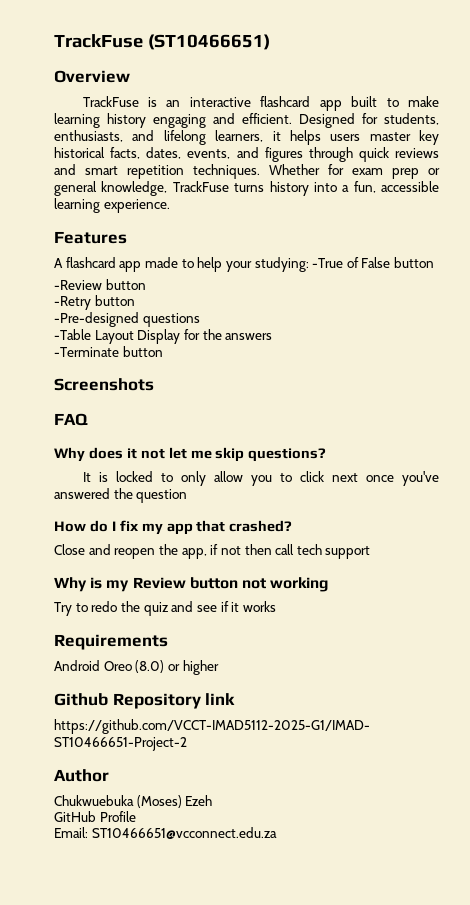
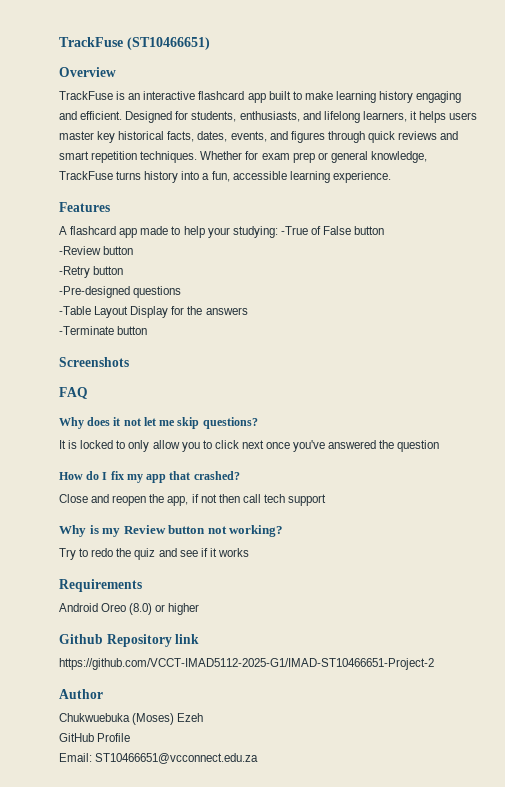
[270,577,329,592] working -> [229,525,284,537] working?

